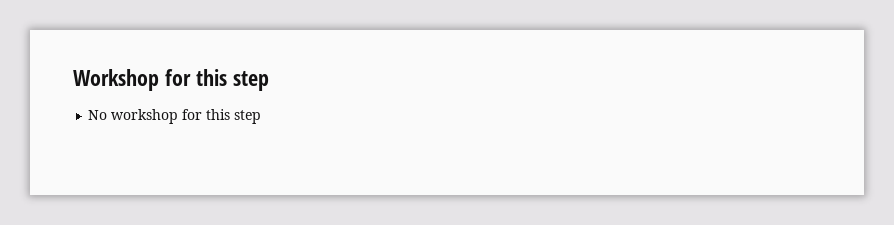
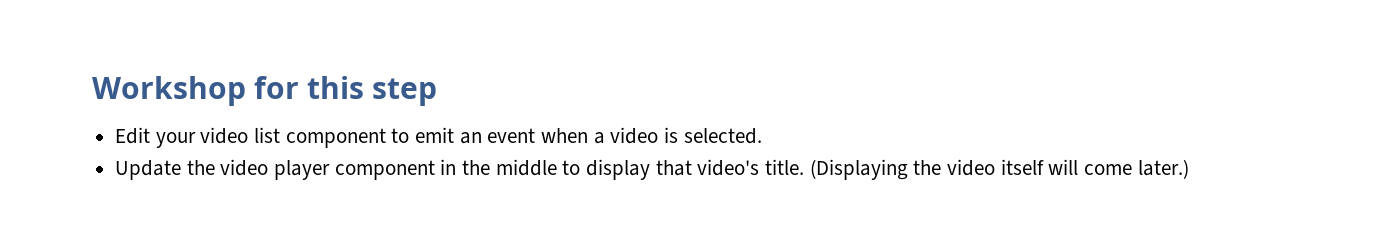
[88,109,262,124] No workshop for this step -> [115,127,762,148] [115,159,1189,180] Edit your video list component to emit an event when a video is selected. // Update the video player component in the middle to display that video's title. (Displaying the video itself will come later.)

